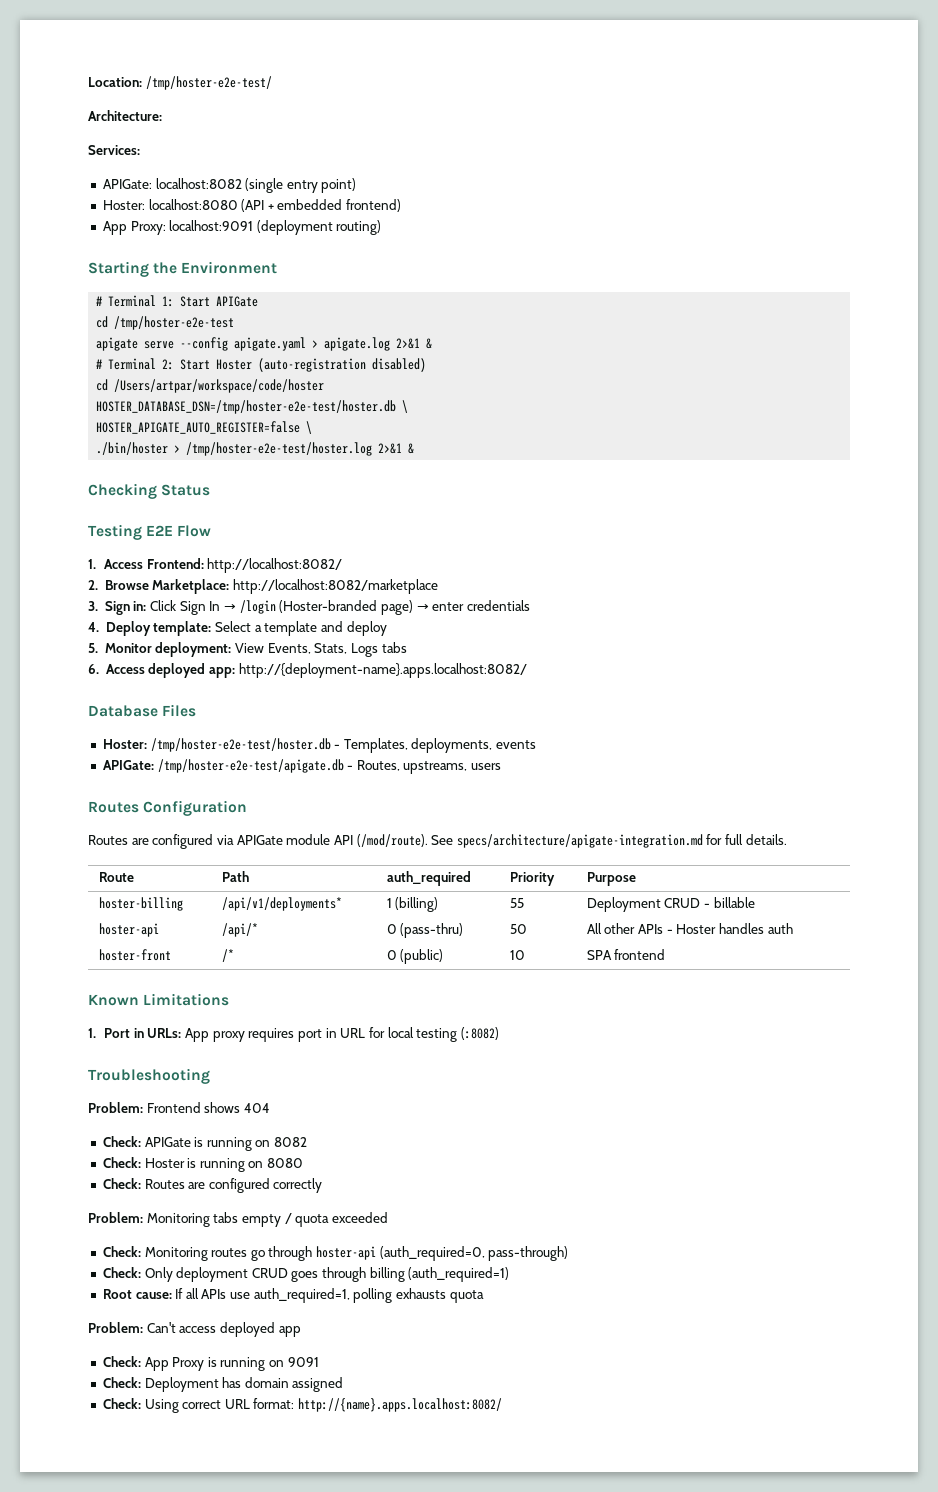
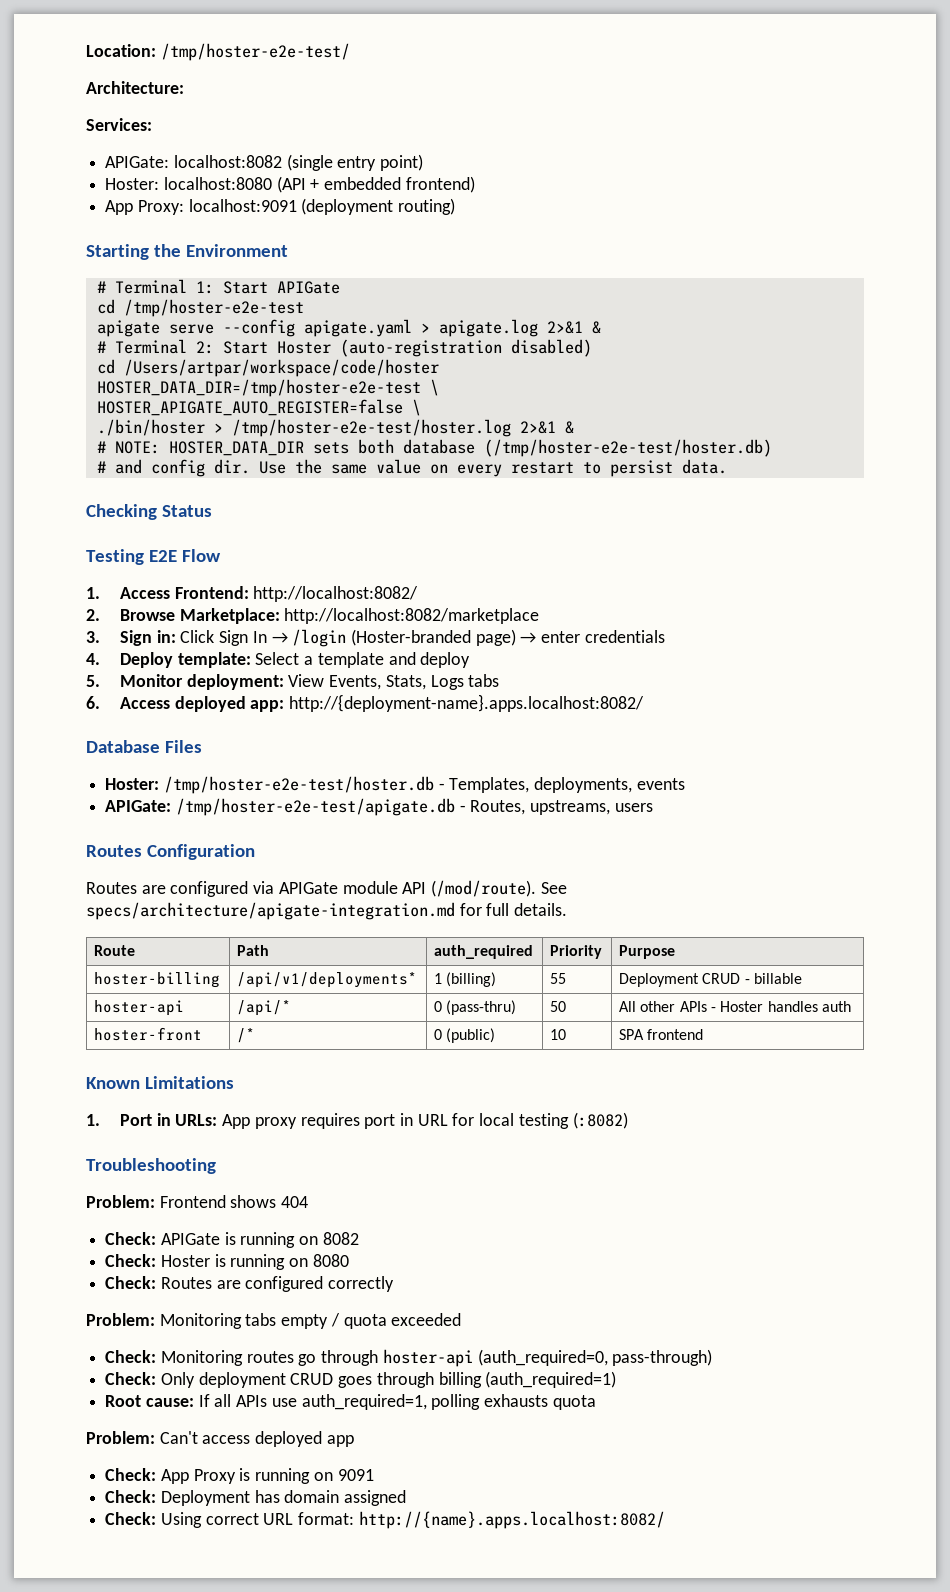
[96,400,397,414] HOSTER_DATABASE_DSN=/tmp/hoster-e2e-test/hoster.db -> [96,379,421,397] HOSTER_DATA_DIR=/tmp/hoster-e2e-test
(415, 448) none -> [96,439,772,457] [96,459,727,477] // # NOTE: HOSTER_DATA_DIR sets both database (/tmp/hoster-e2e-test/hoster.db) // # and config dir. Use the same value on every restart to persist data.

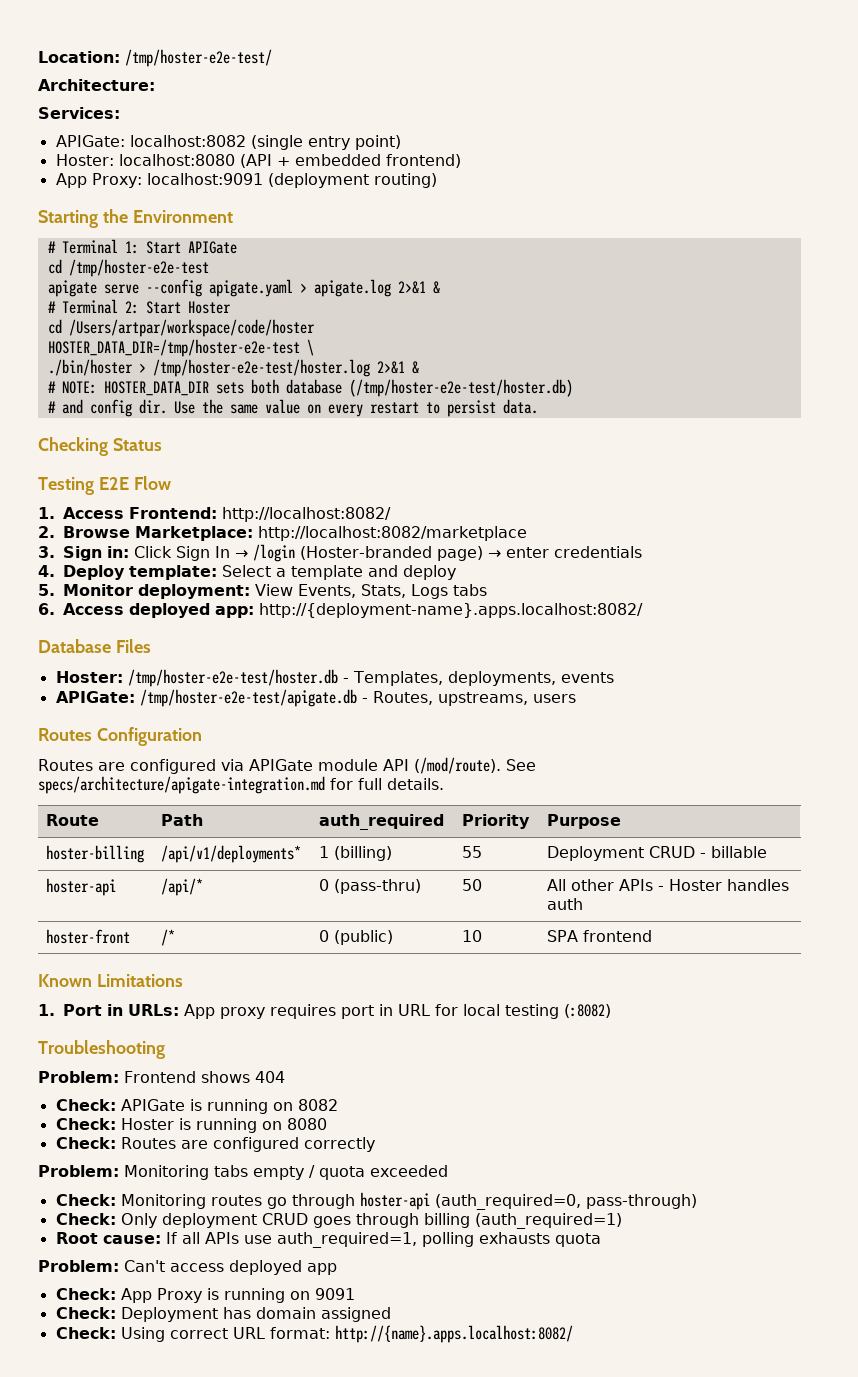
[339,339,592,357] (auto-registration disabled) -> (231, 307) none
[96,399,421,416] // HOSTER_APIGATE_AUTO_REGISTER=false \ -> (314, 347) none

